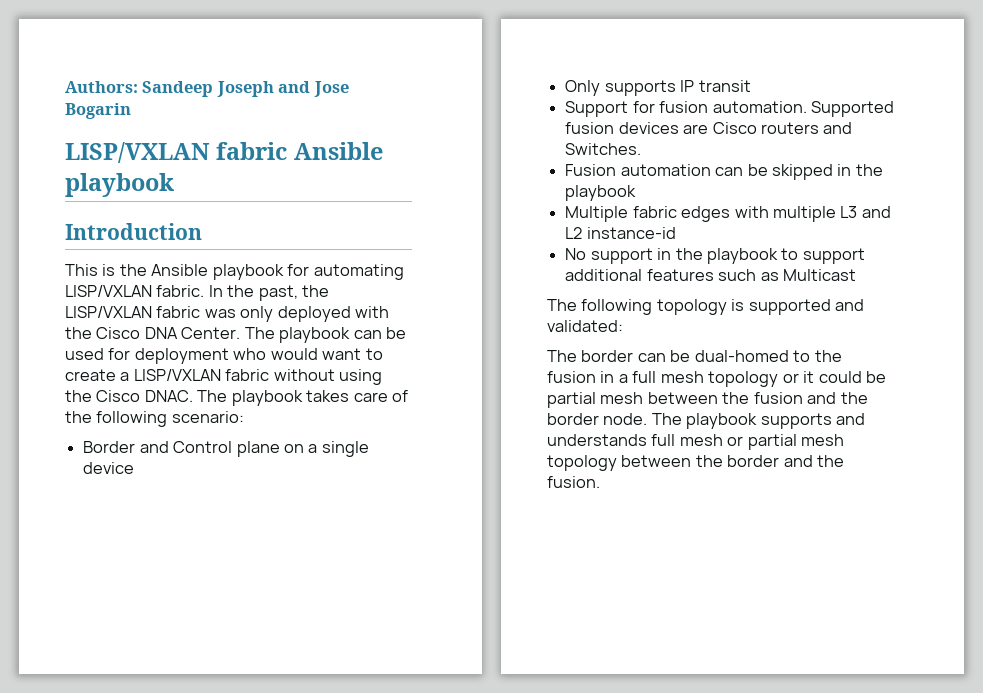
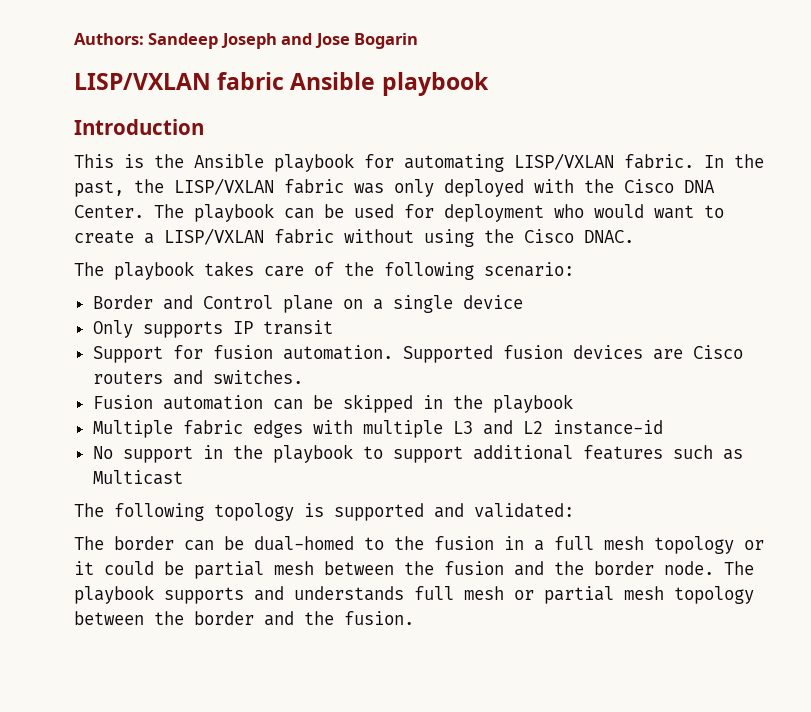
(193, 396) none -> (634, 236) //
[565,143,642,155] Switches. -> [212,370,303,384] switches.

